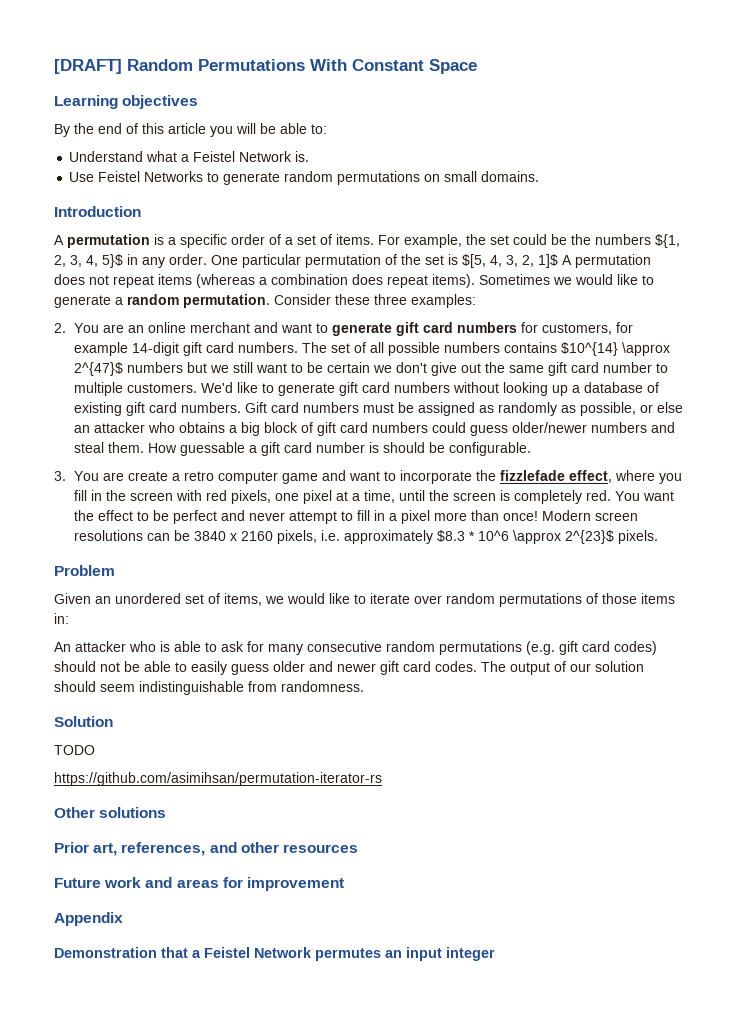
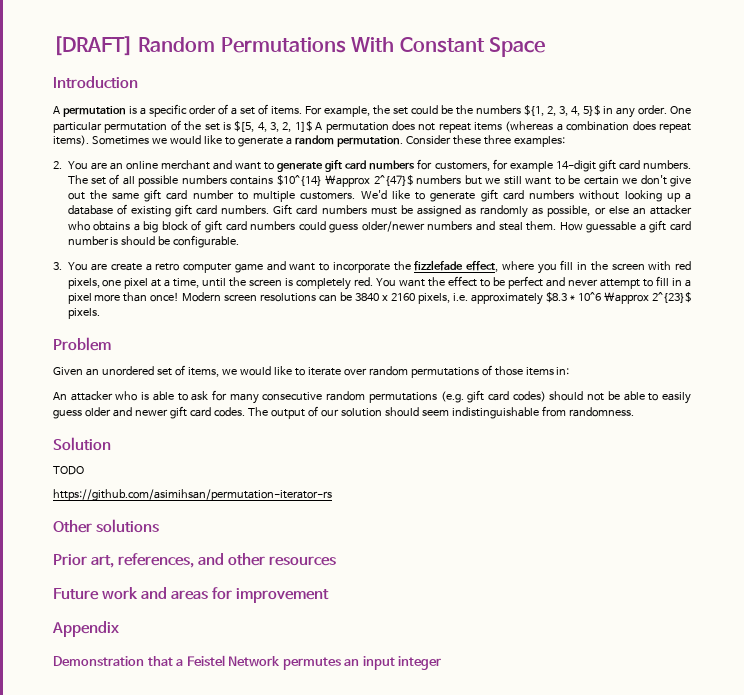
[54,95,199,109] [54,123,327,137] [69,151,310,162] [69,171,540,185] // Learning objectives // By the end of this article you will be able to: // Understand what a Feistel Network is. // Use Feistel Networks to generate random permutations on small domains. -> (545, 47) none

